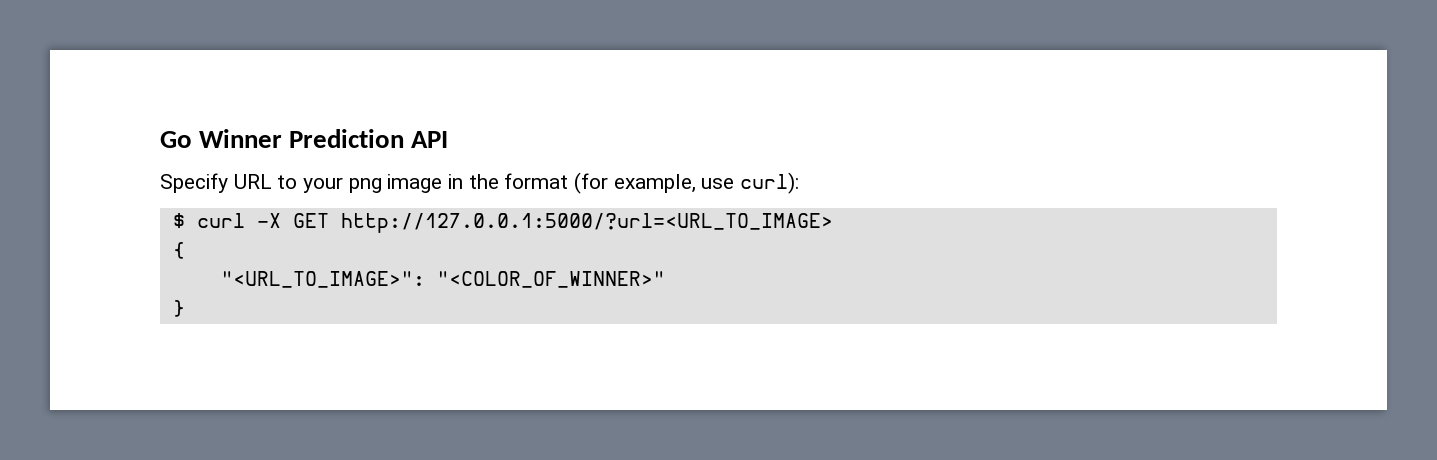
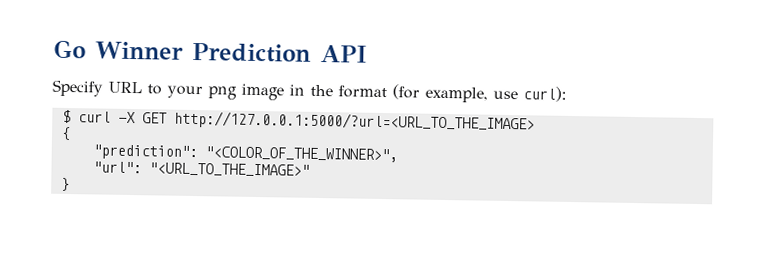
[340,213,833,233] http://127.0.0.1:5000/?url=<URL_TO_IMAGE> -> [173,110,535,133] http://127.0.0.1:5000/?url=<URL_TO_THE_IMAGE>
[220,271,665,288] "<URL_TO_IMAGE>": "<COLOR_OF_WINNER>" -> [92,144,398,163] [92,161,310,177] "prediction": "<COLOR_OF_THE_WINNER>", // "url": "<URL_TO_THE_IMAGE>"

